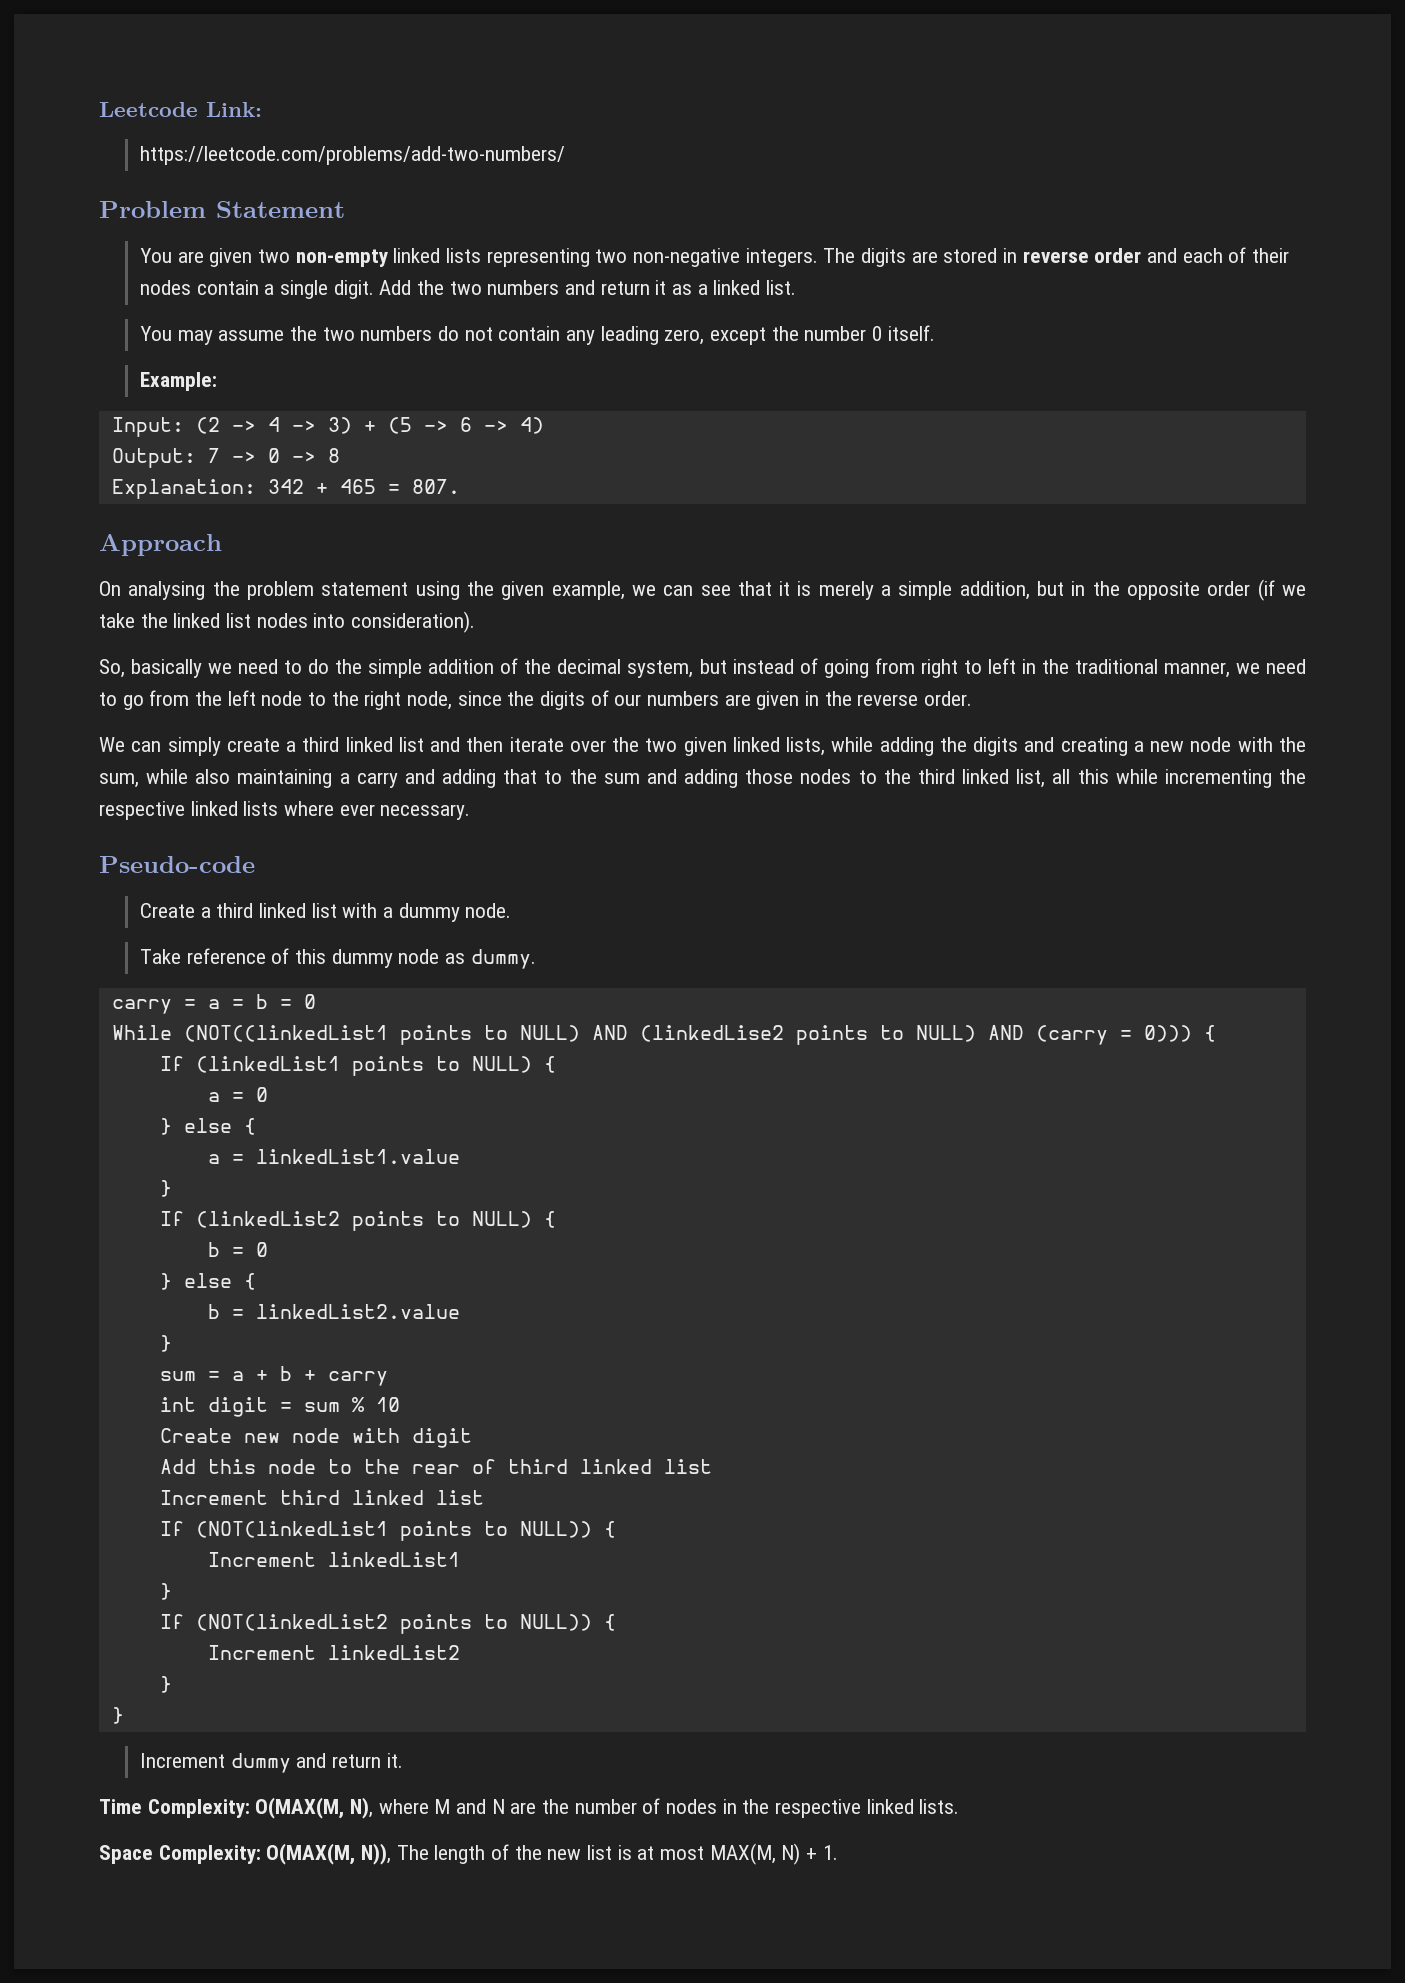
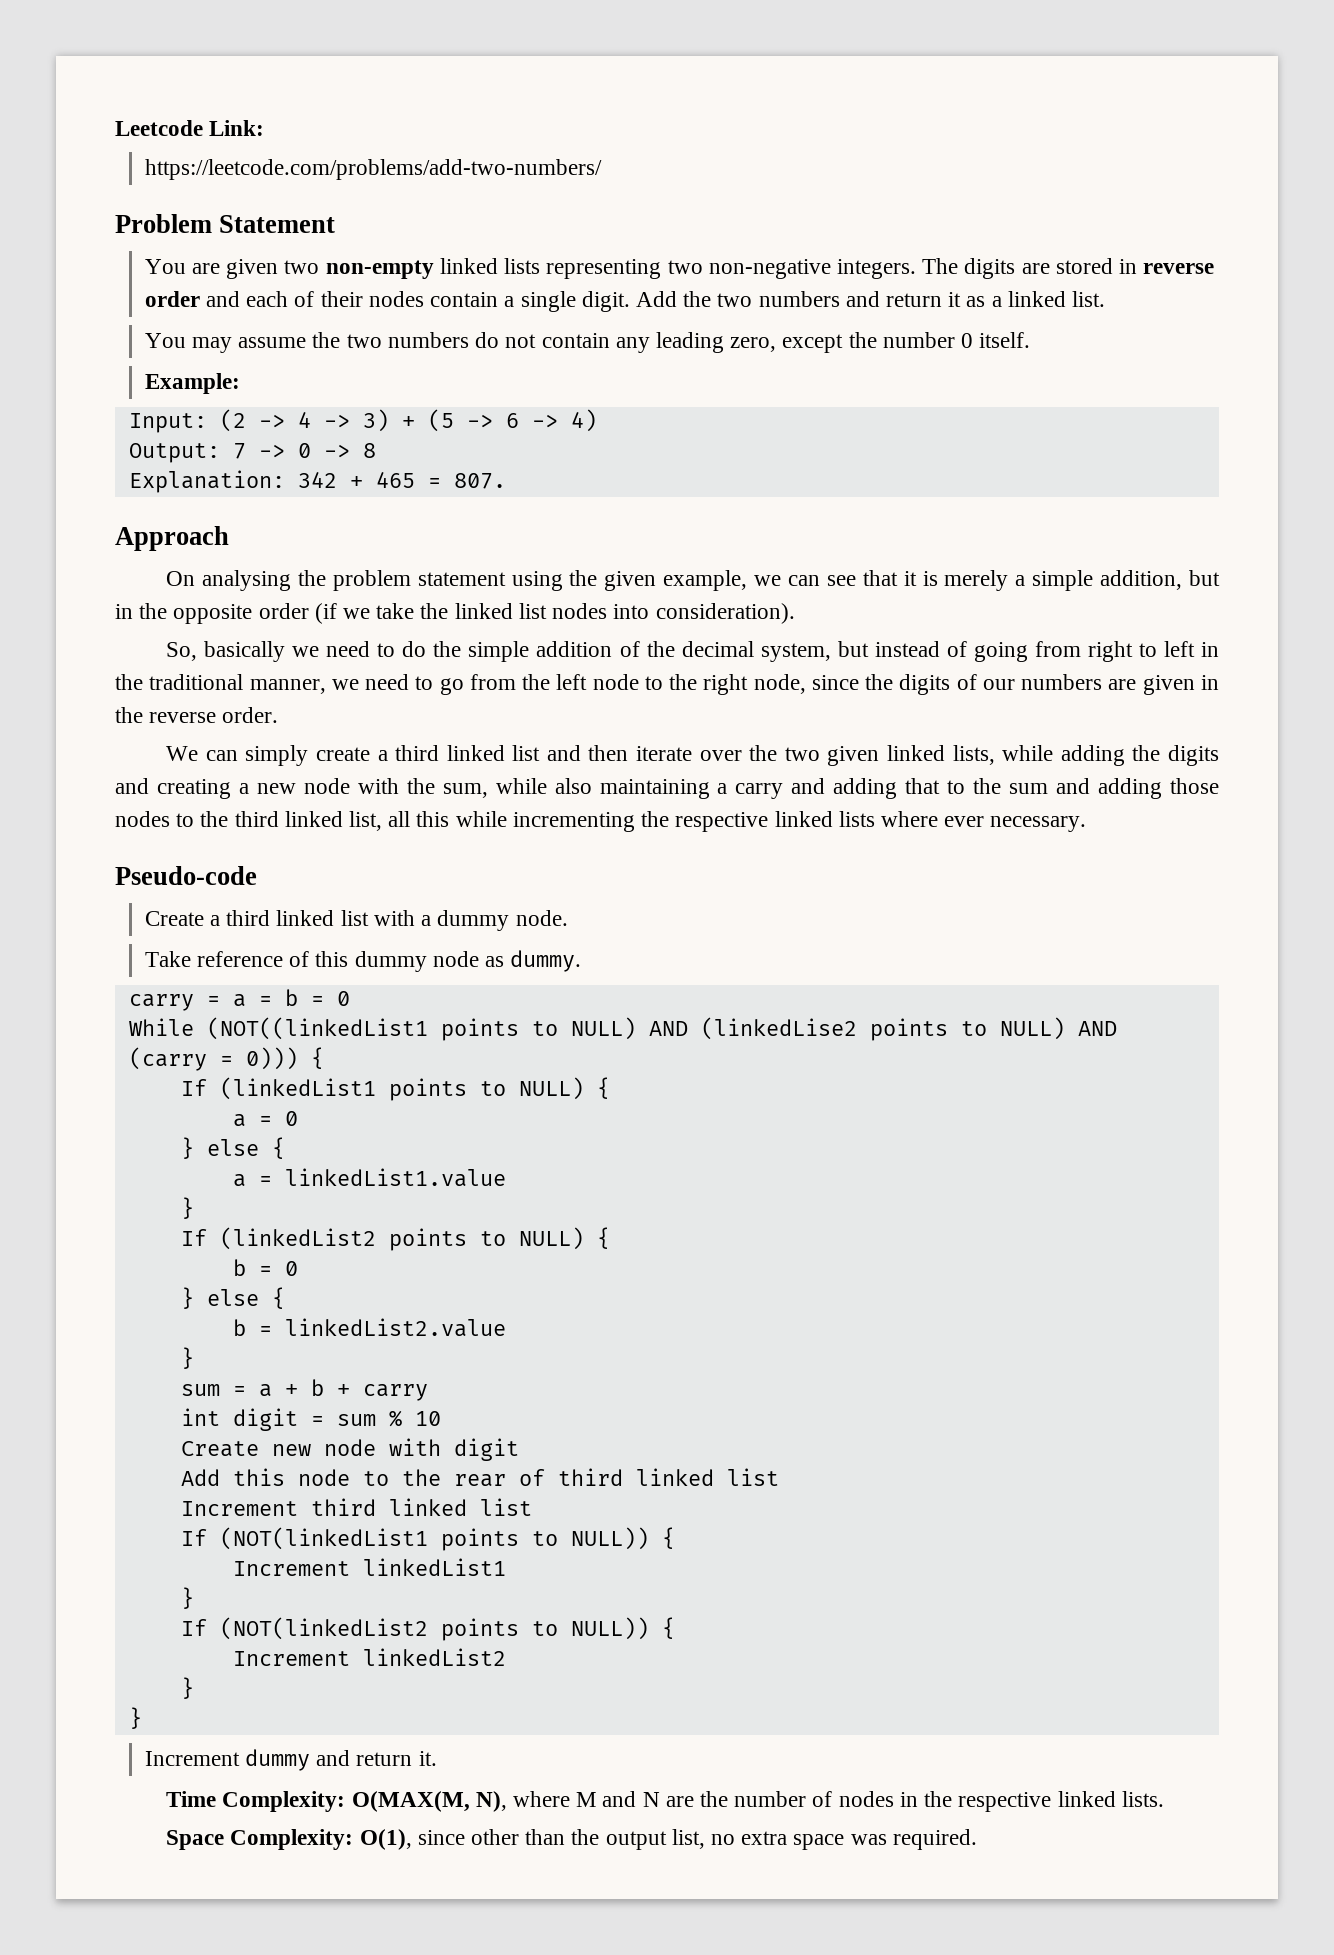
[266,1843,838,1865] O(MAX(M, N)), The length of the new list is at most MAX(M, N) + 1. -> [359,1829,977,1850] O(1), since other than the output list, no extra space was required.

